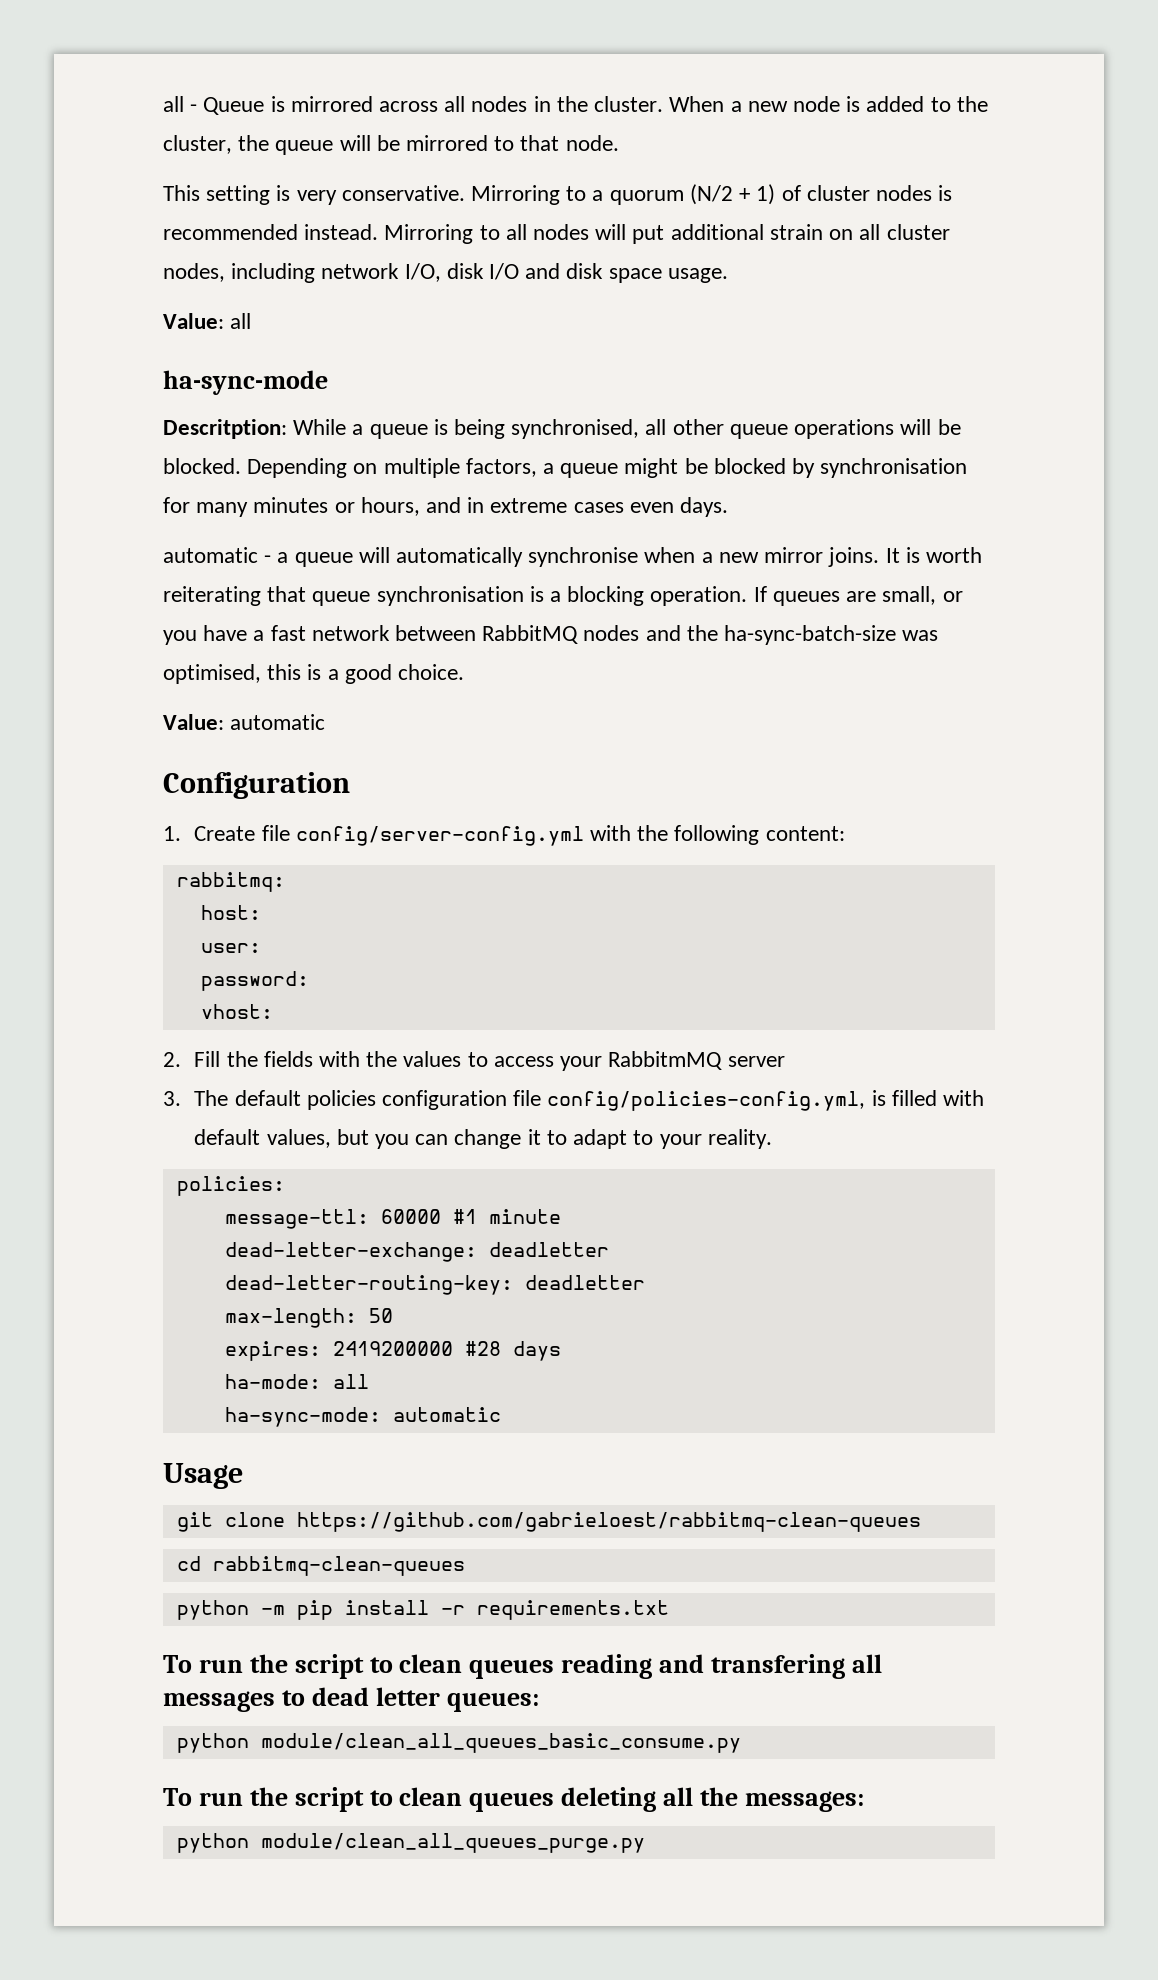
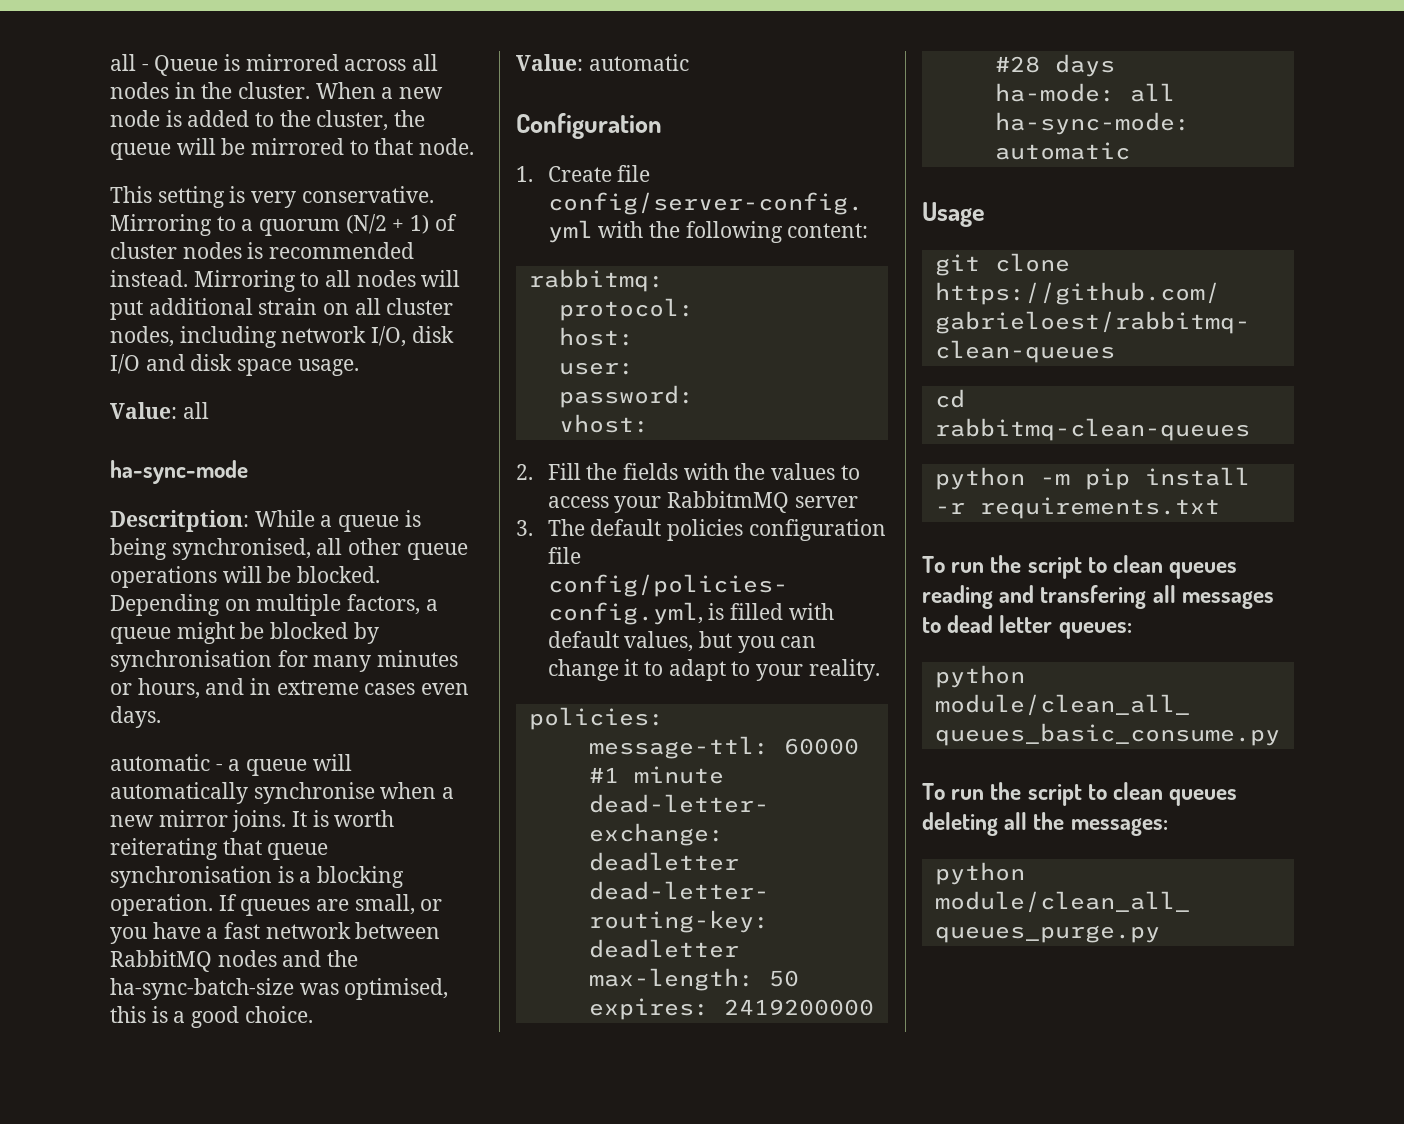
(285, 882) none -> [558,298,694,321] // protocol:

